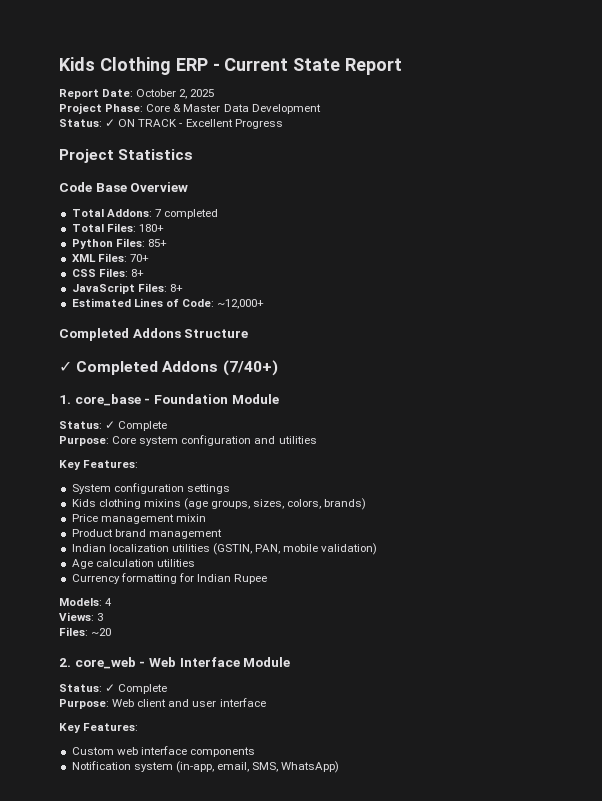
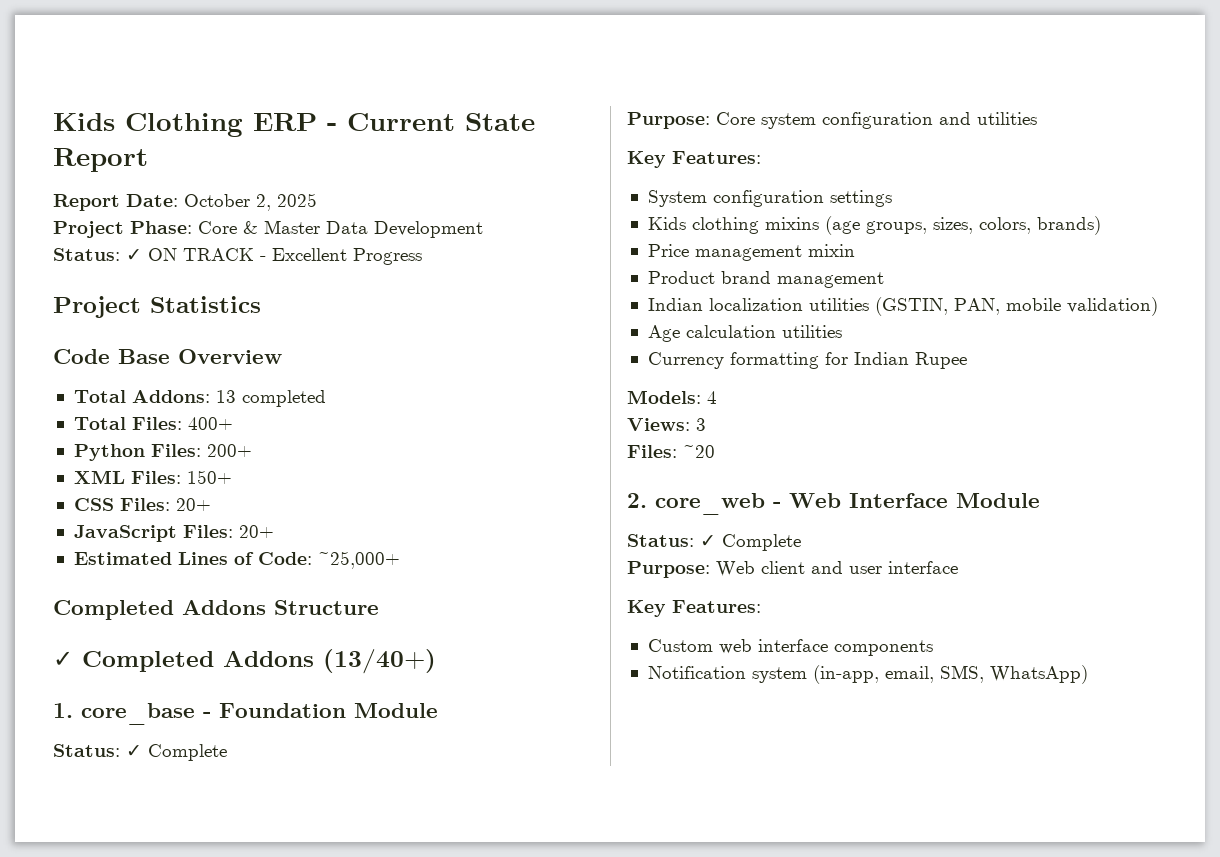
[154,209,161,217] 7 -> [215,390,236,403] 13
[138,224,164,232] 180+ -> [187,417,233,430] 400+
[147,239,167,247] 85+ -> [206,444,252,457] 200+
[129,254,149,262] 70+ -> [186,470,232,484] 150+
[130,269,144,277] 8+ -> [175,498,211,511] 20+
[169,284,183,292] 8+ -> [238,525,274,538] 20+
[217,299,265,309] ~12,000+ -> [317,551,400,569] ~25,000+
[222,360,278,376] (7/40+) -> [323,649,436,674] (13/40+)

